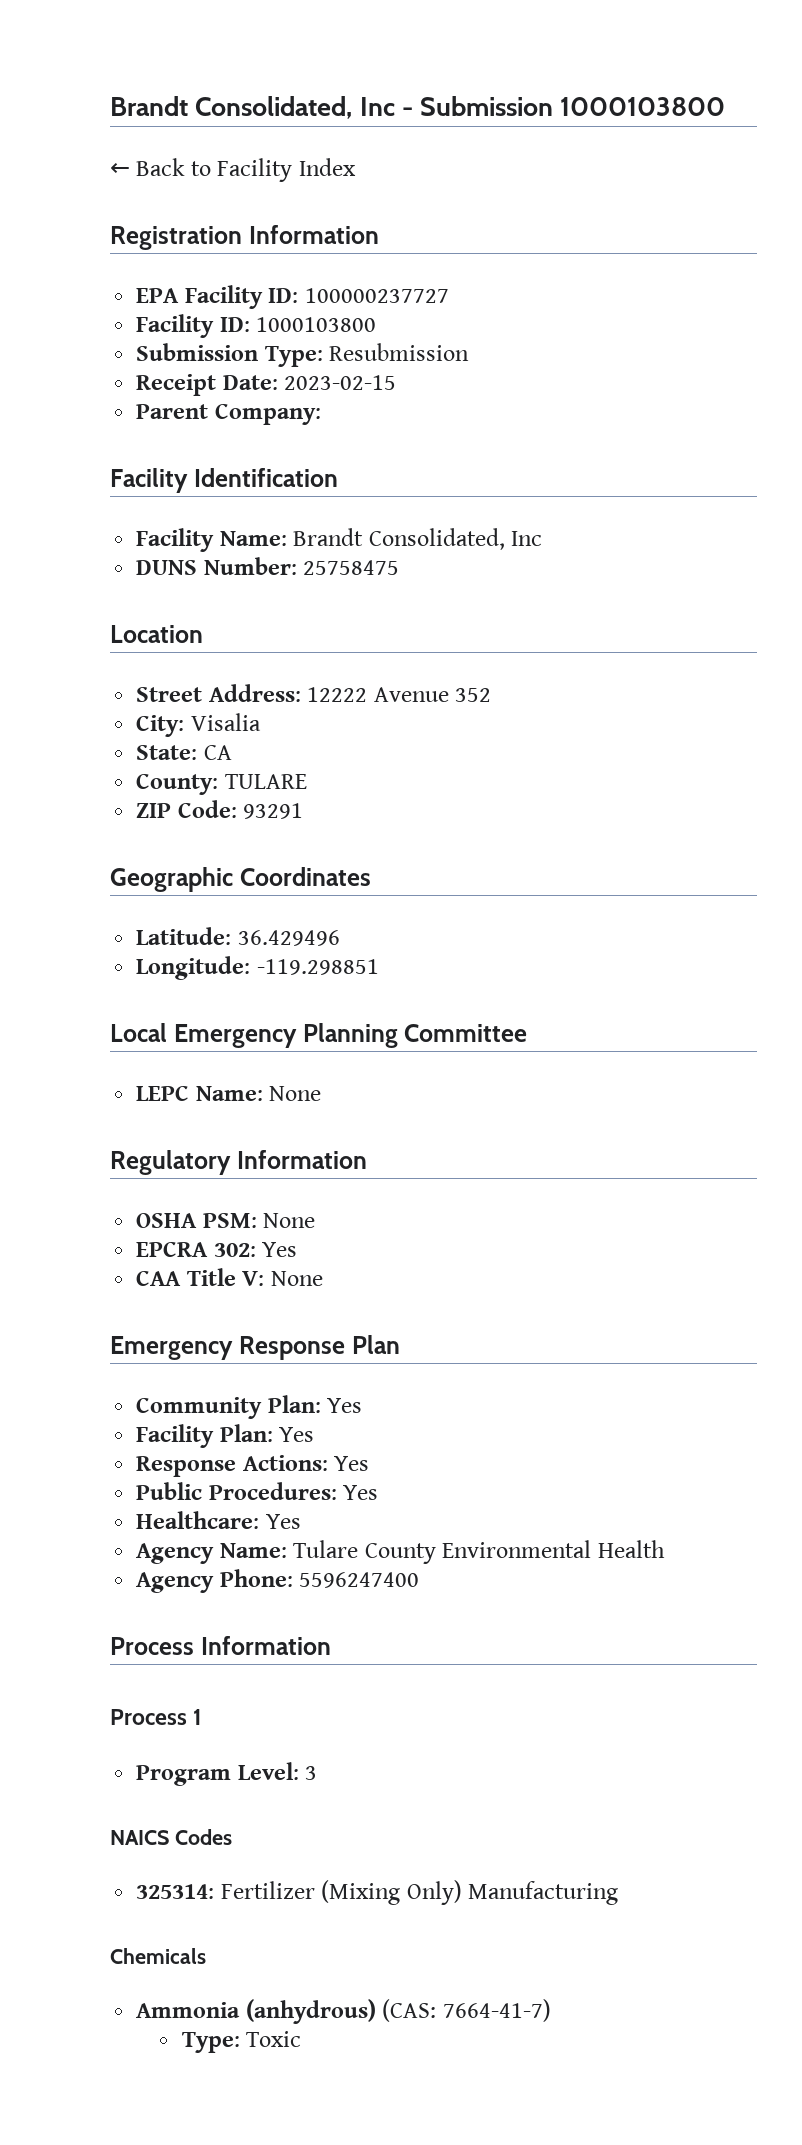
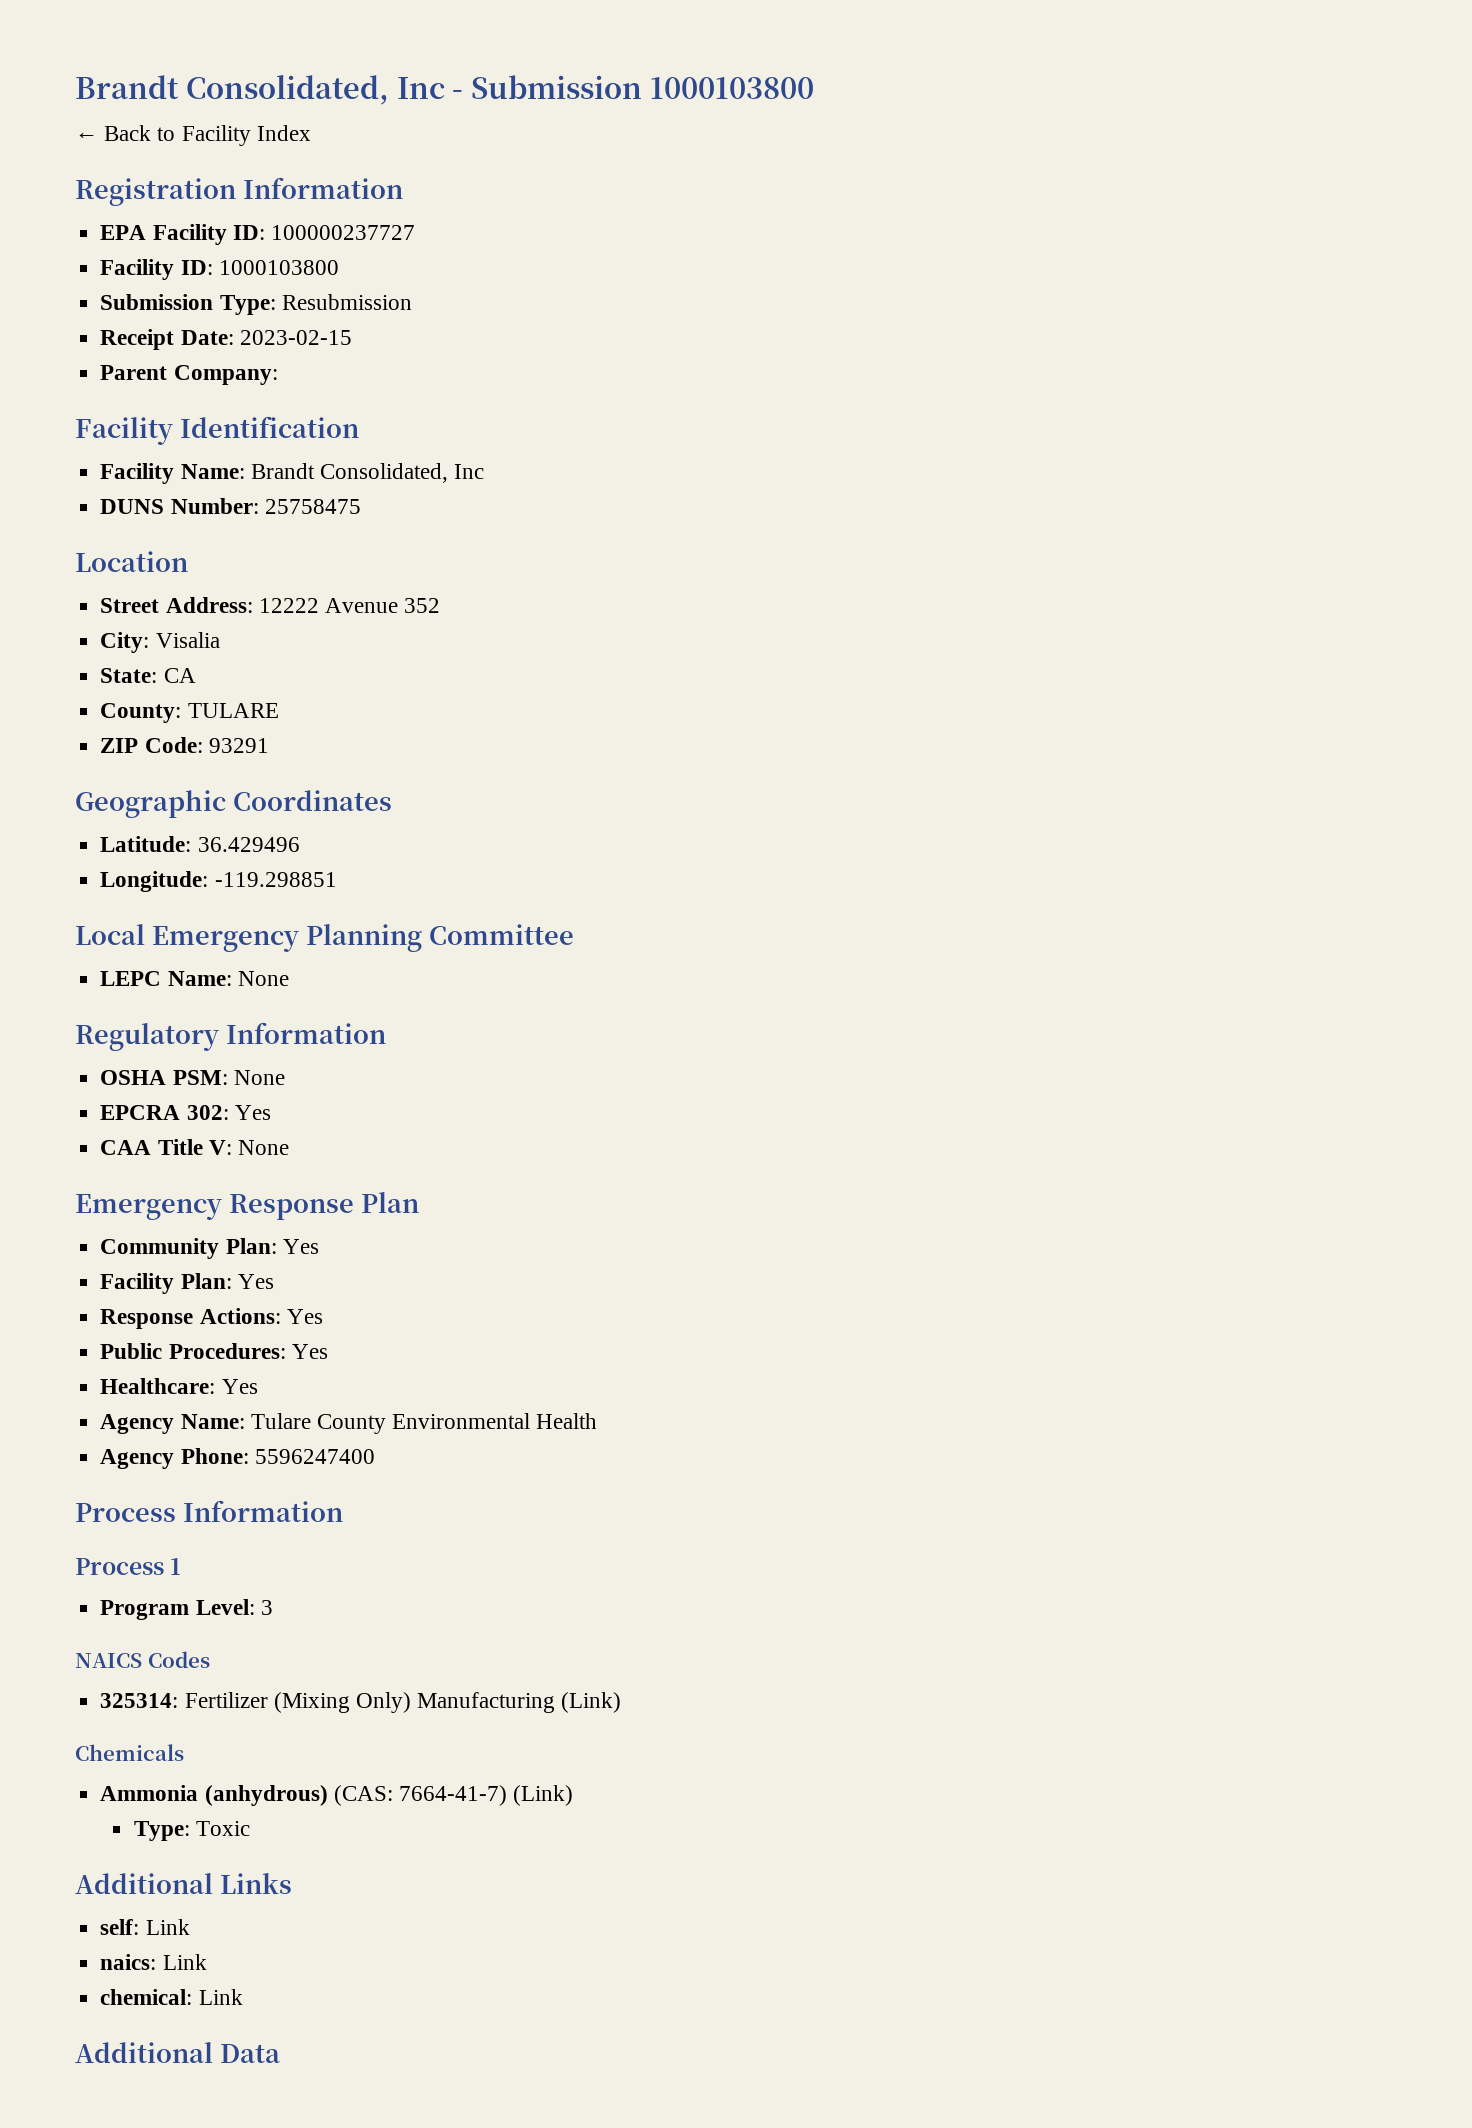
(619, 1893) none -> [561,1692,622,1713] (Link)
(551, 2010) none -> [513,1785,574,1806] (Link)
(302, 2039) none -> [75,1873,292,1894] [100,1919,190,1935] [100,1954,207,1970] [100,1989,243,2005] [75,2042,280,2063] // Additional Links // self: Link // naics: Link // chemical: Link // Additional Data

